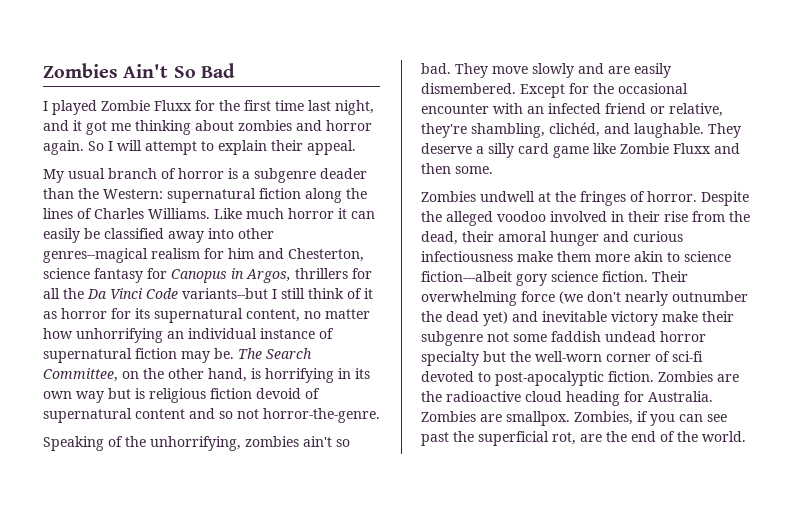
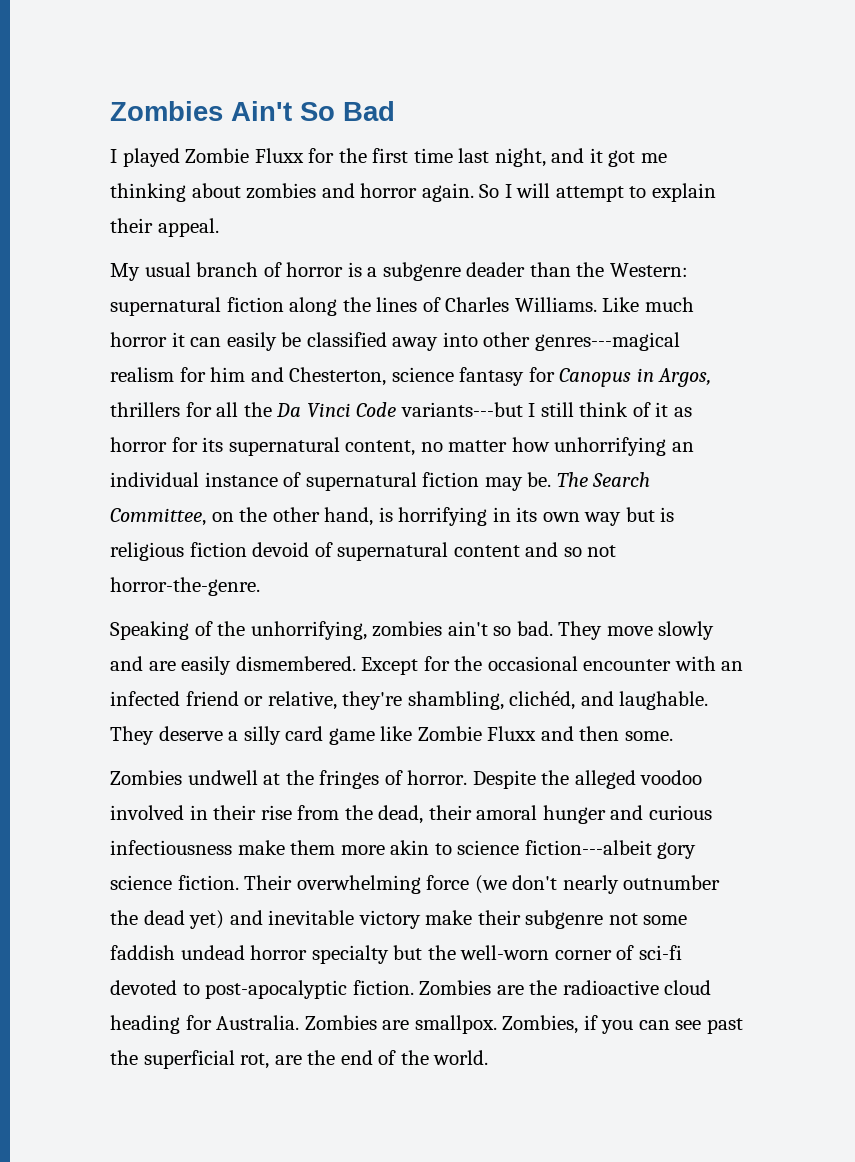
[43,248,148,263] genres--magical -> [534,332,680,351] genres---magical
[182,288,268,299] variants--but -> [400,402,523,417] variants---but

